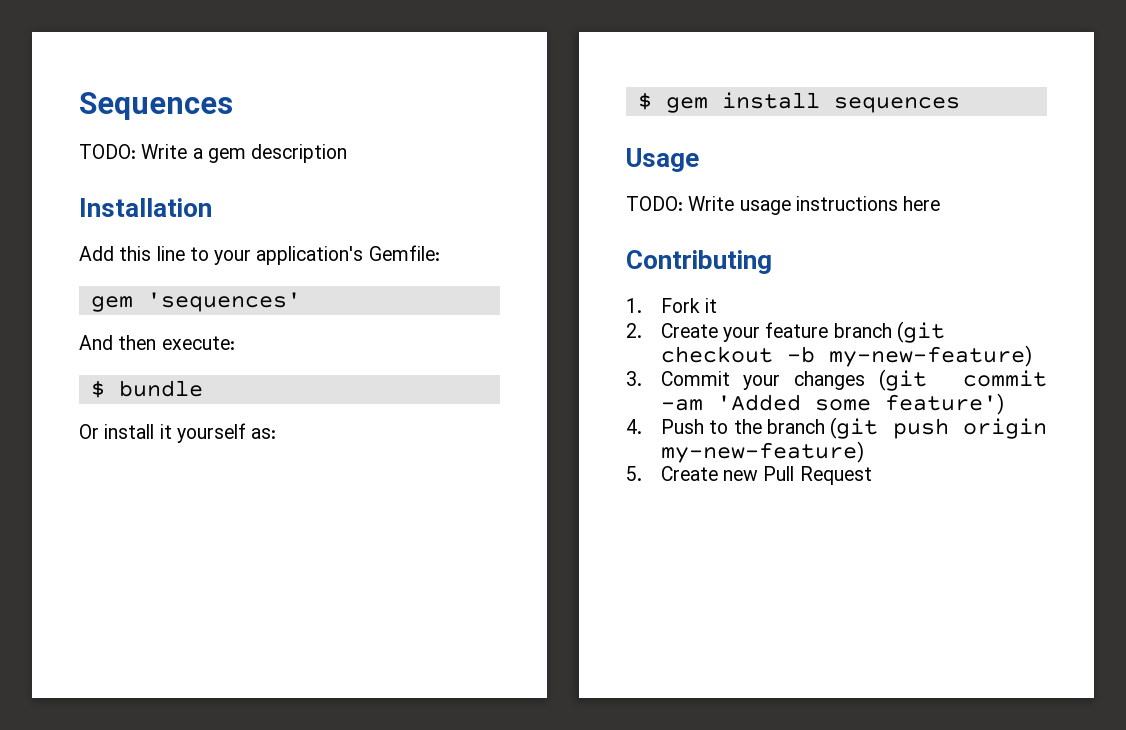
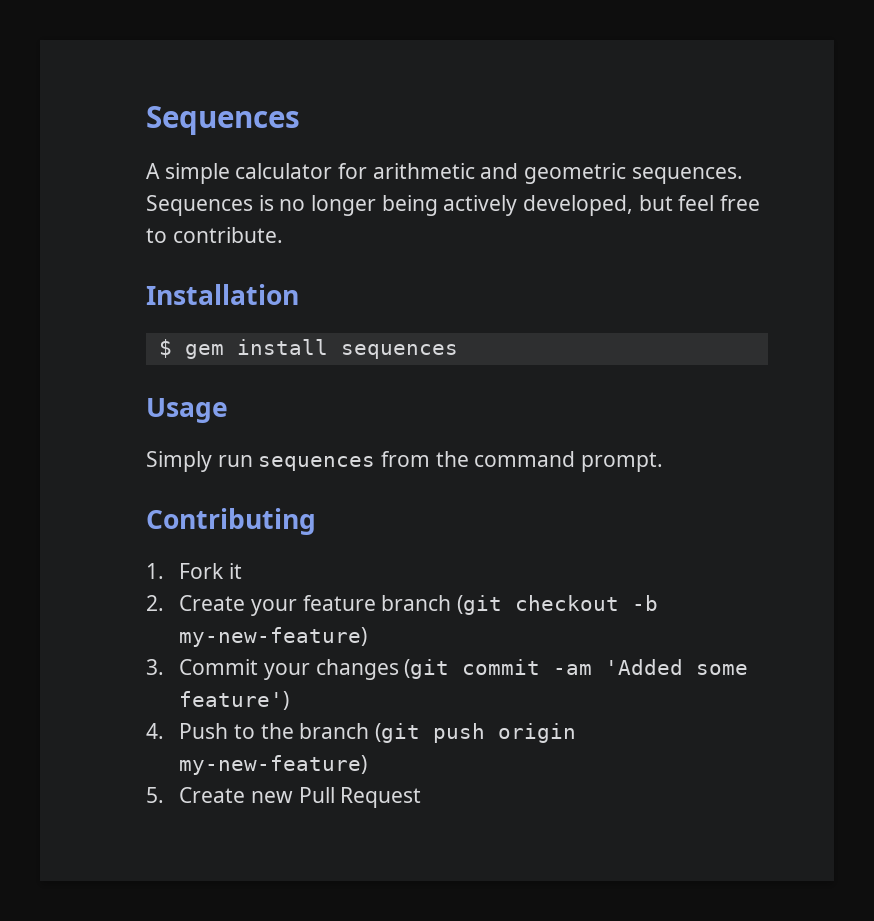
[79,144,348,163] [79,198,212,217] [79,245,440,265] [90,292,301,312] [79,335,235,350] [90,380,203,398] [79,423,277,443] TODO: Write a gem description // Installation // Add this line to your application's Gemfile: // gem 'sequences' // And then execute: // $ bundle // Or install it yourself as: -> [146,163,743,184] [146,195,761,216] [146,227,283,243] [146,284,299,305] A simple calculator for arithmetic and geometric sequences. Sequences is no longer being actively developed, but feel free to contribute. // Installation
[626,196,941,215] TODO: Write usage instructions here -> [146,451,664,472] Simply run sequences from the command prompt.

